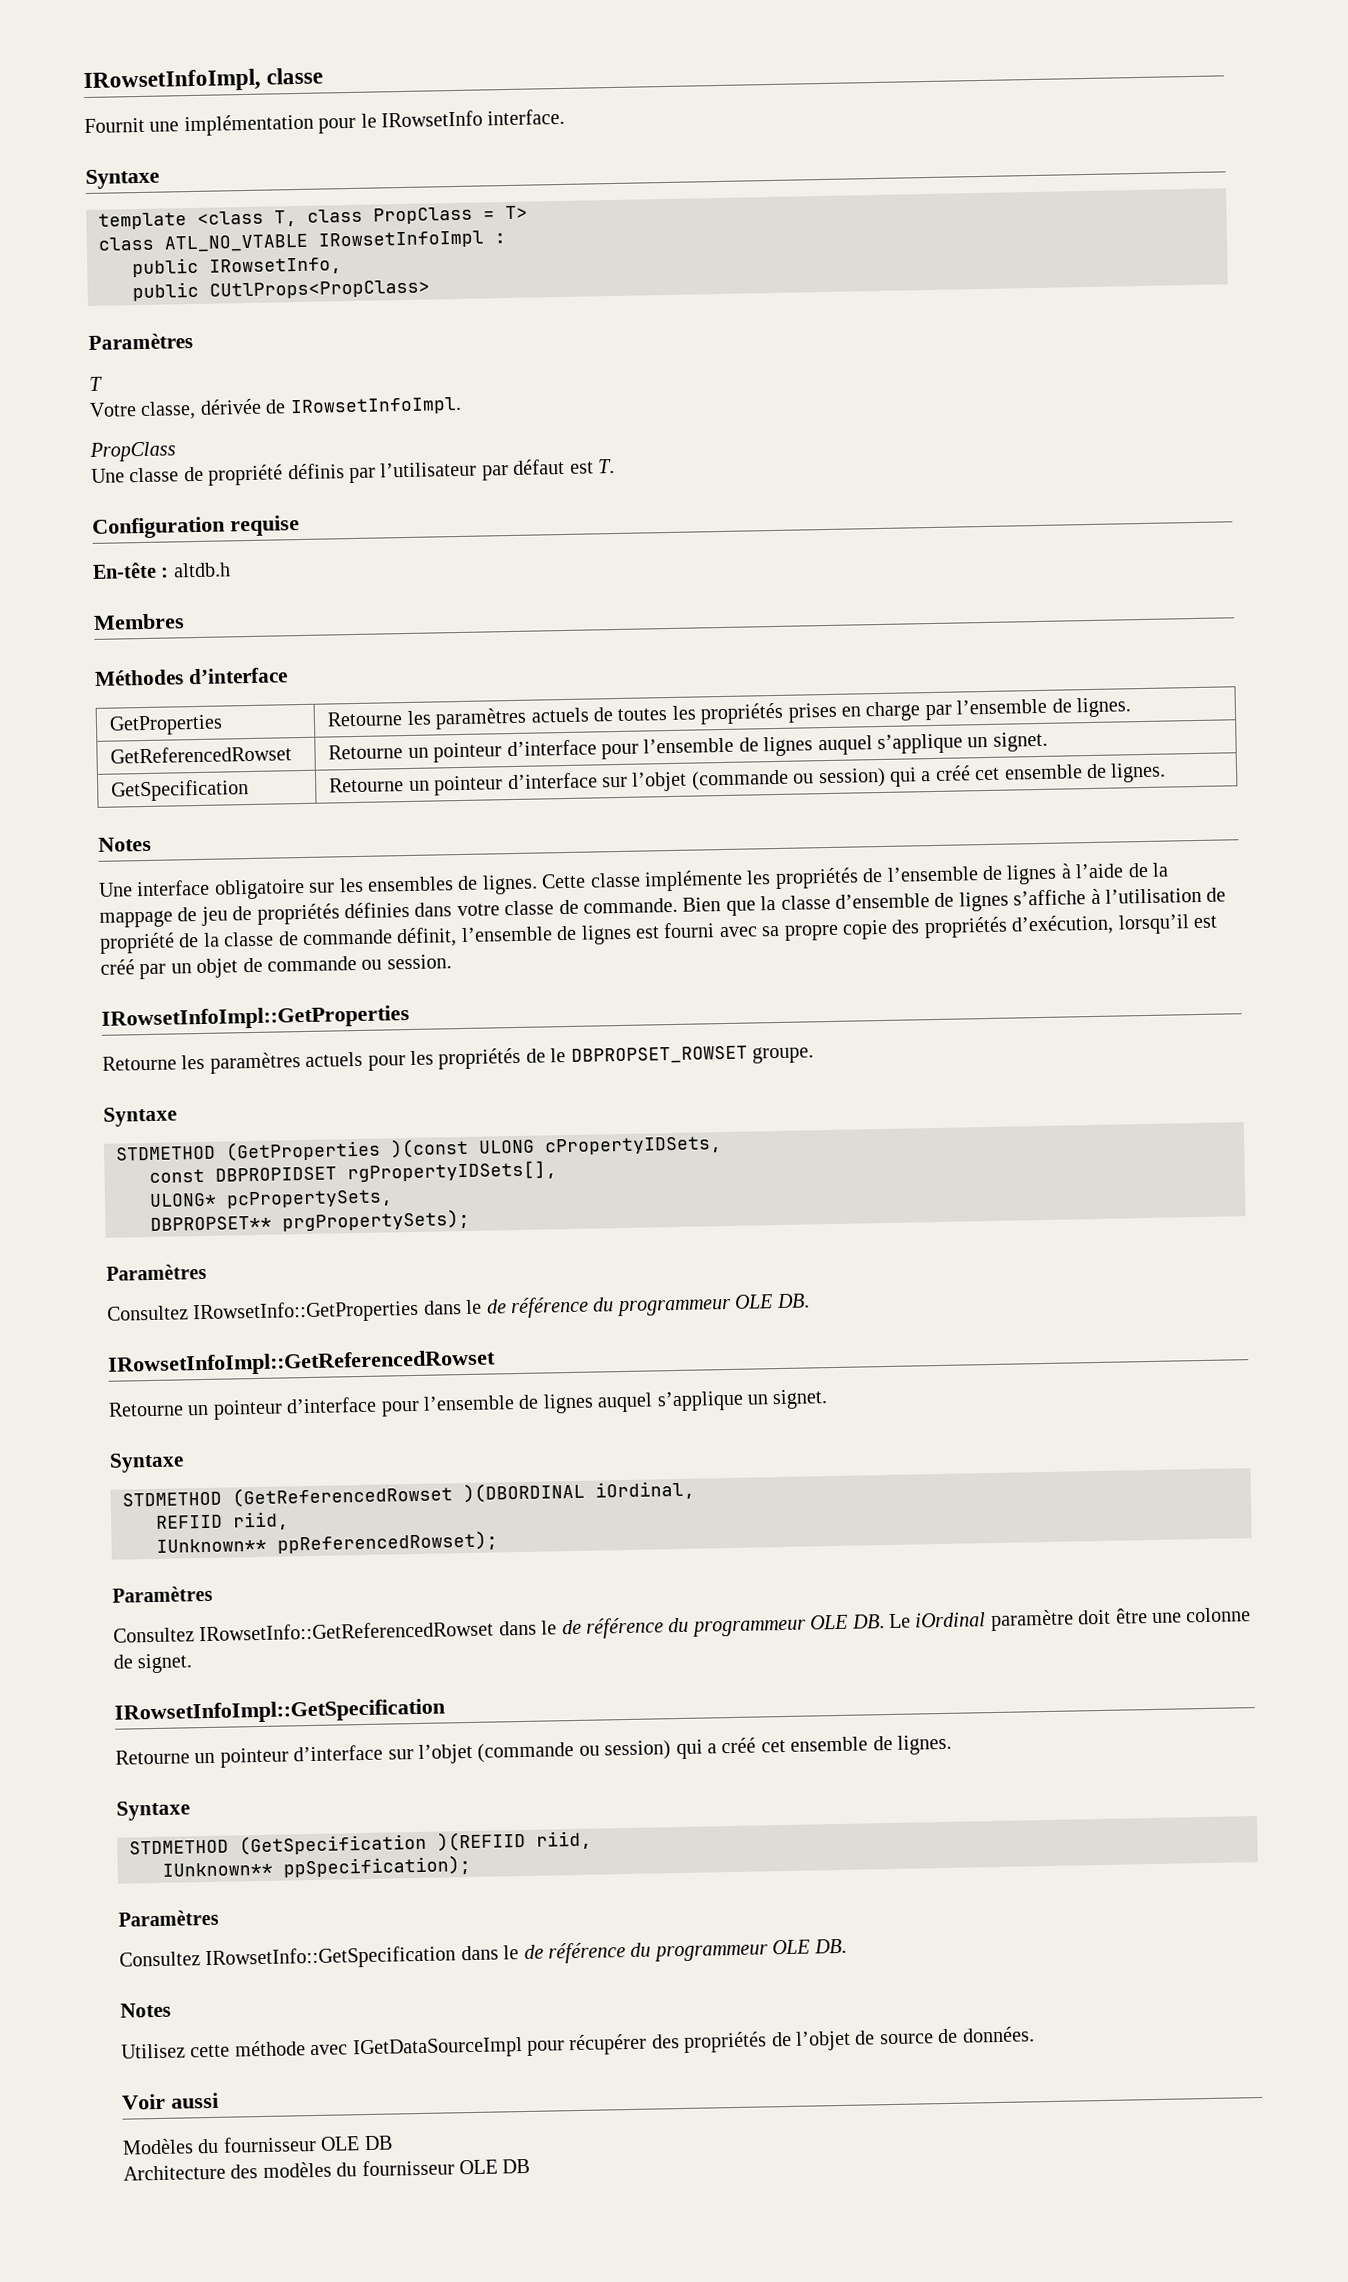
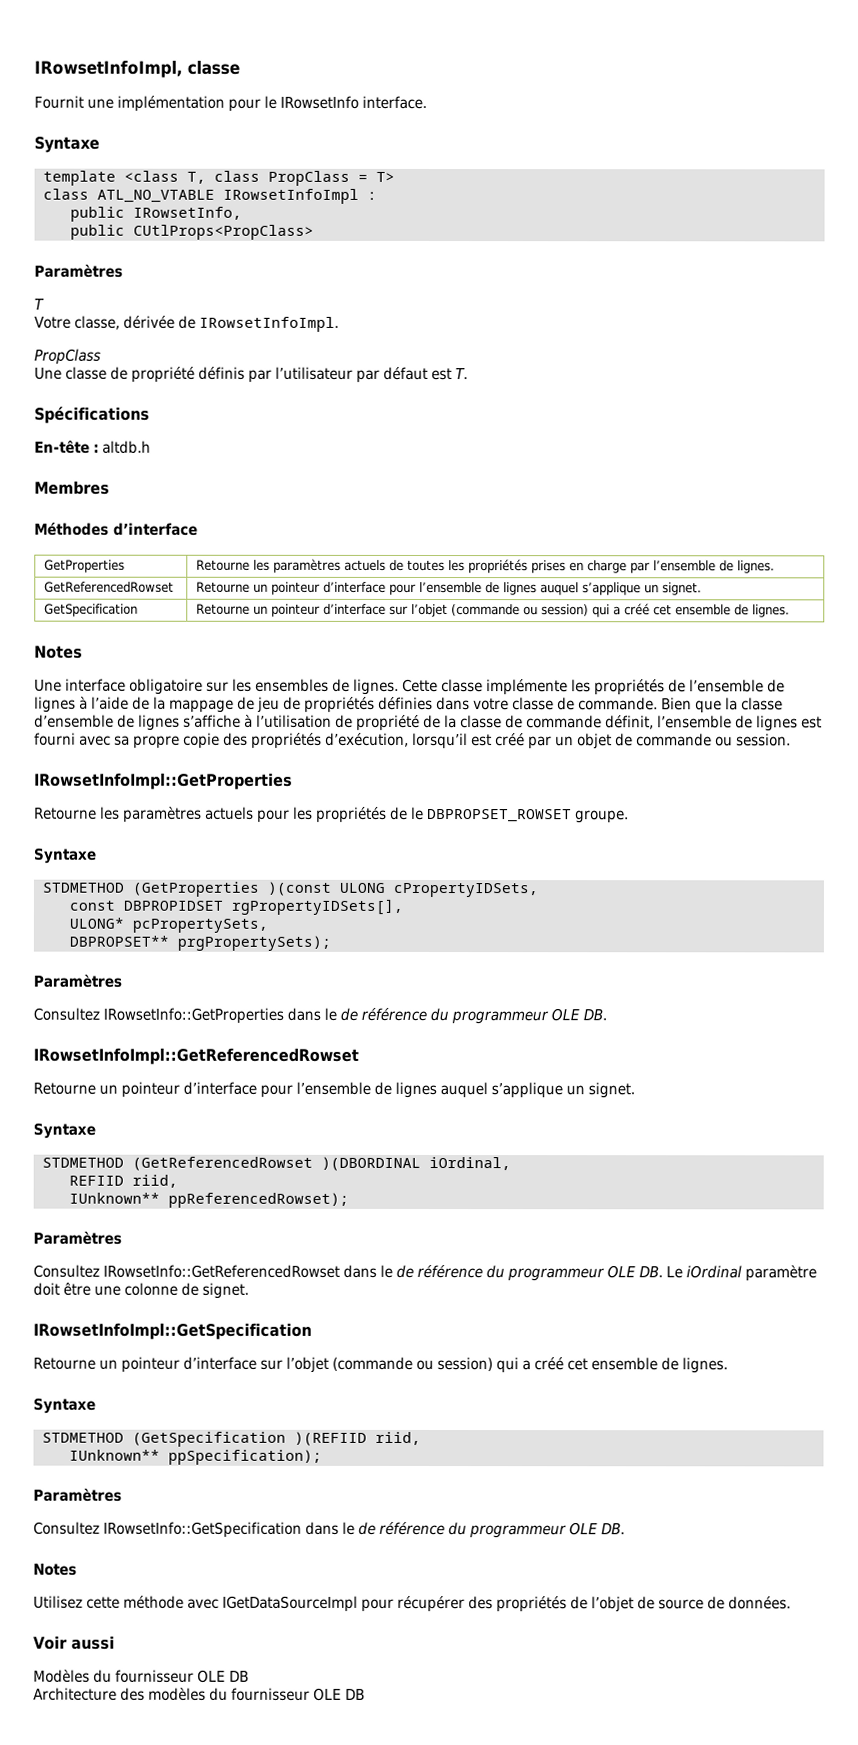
[92,515,300,539] Configuration requise -> [34,406,150,424] Spécifications

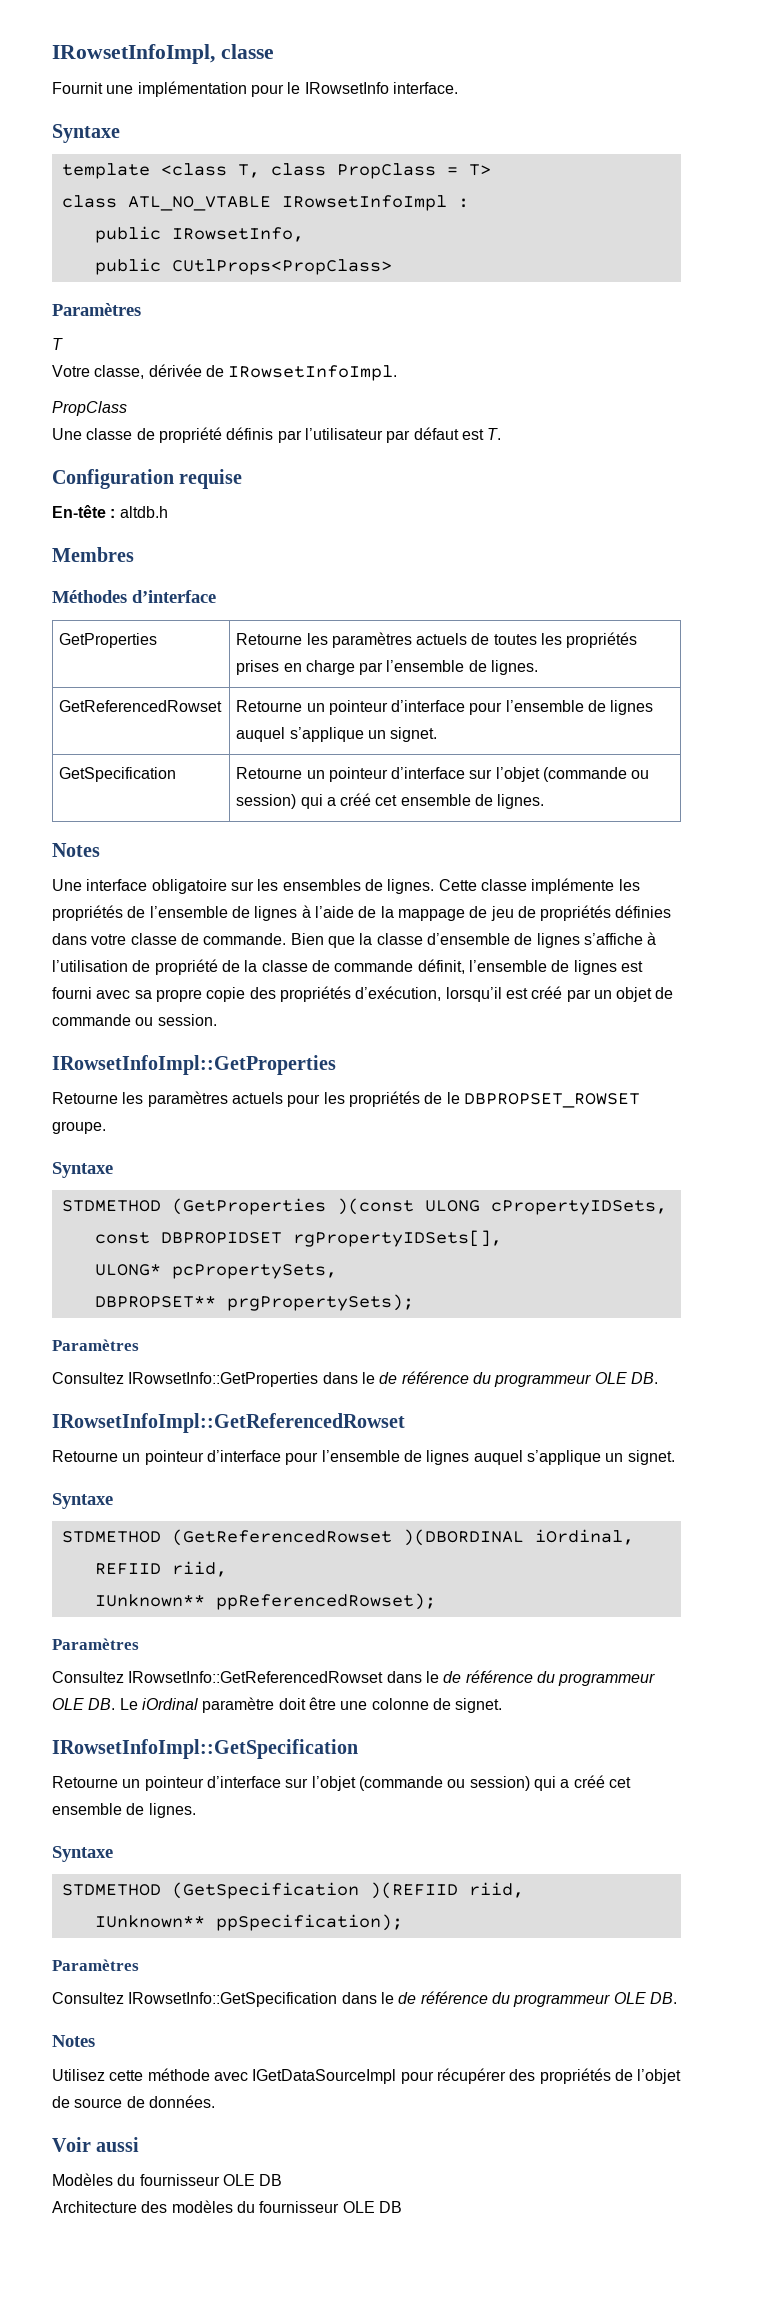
[34,406,150,424] Spécifications -> [52,469,243,489] Configuration requise

